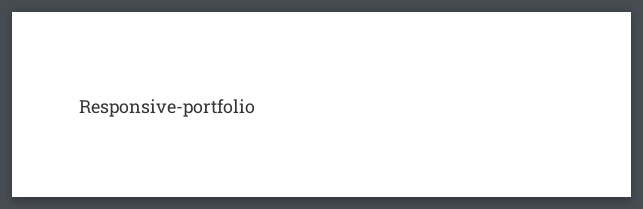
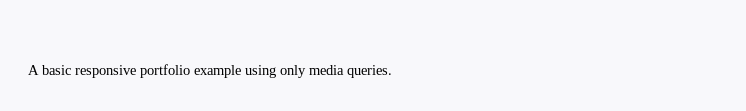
[79,99,255,117] Responsive-portfolio -> [28,64,392,78] A basic responsive portfolio example using only media queries.

